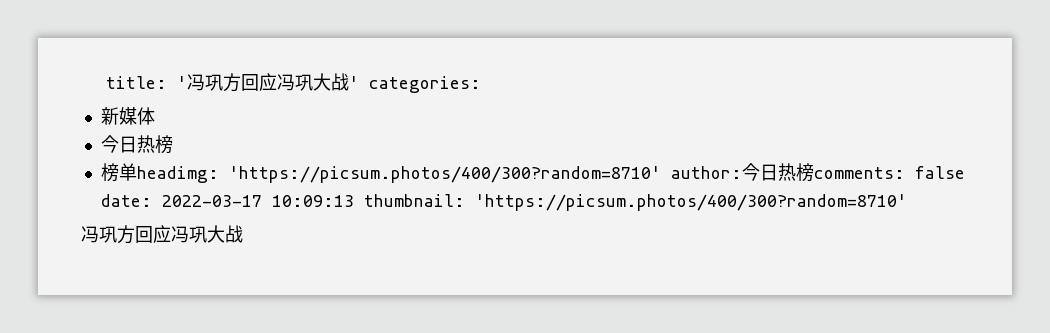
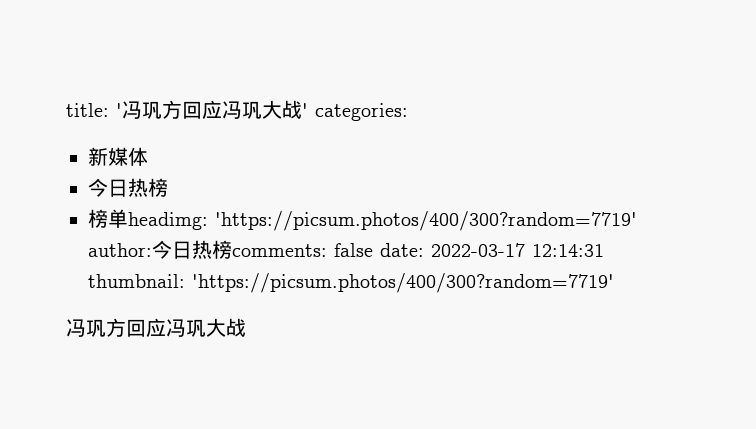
[228,166,661,183] 'https://picsum.photos/400/300?random=8710' -> [215,211,637,231] 'https://picsum.photos/400/300?random=7719'
[271,194,907,211] 10:09:13 thumbnail: 'https://picsum.photos/400/300?random=8710' -> [532,244,604,257] [88,273,614,293] 12:14:31 thumbnail: 'https://picsum.photos/400/300?random=7719'

